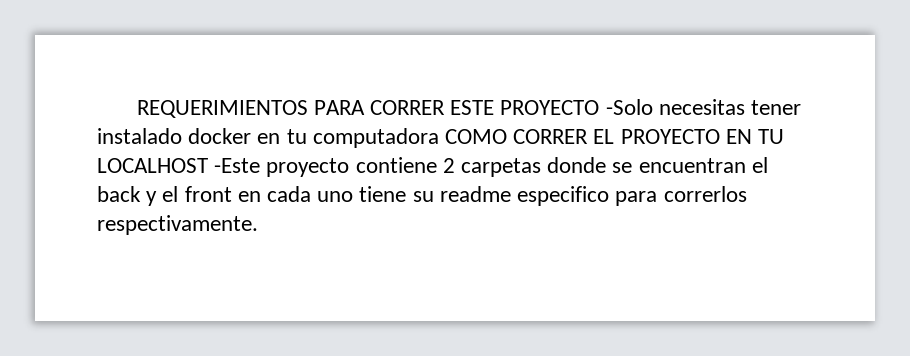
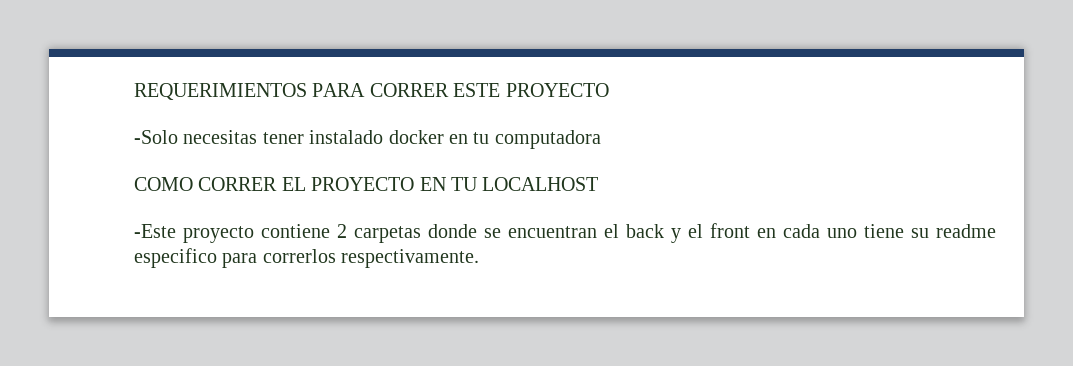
(600, 107) none -> (609, 90) //
(439, 138) none -> (601, 139) //
(208, 165) none -> (599, 184) //

